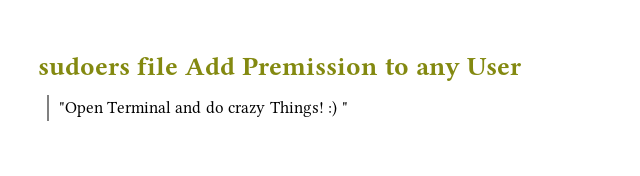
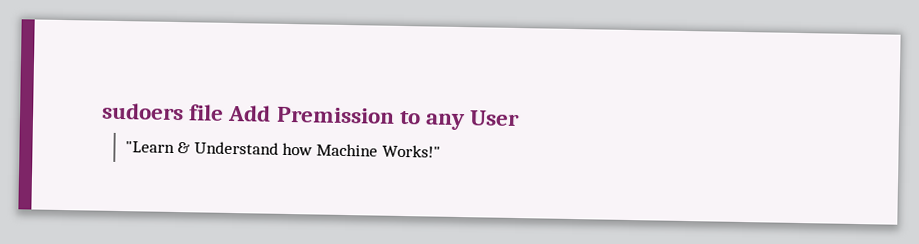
[58,100,348,117] "Open Terminal and do crazy Things! :) " -> [124,141,441,158] "Learn & Understand how Machine Works!"

